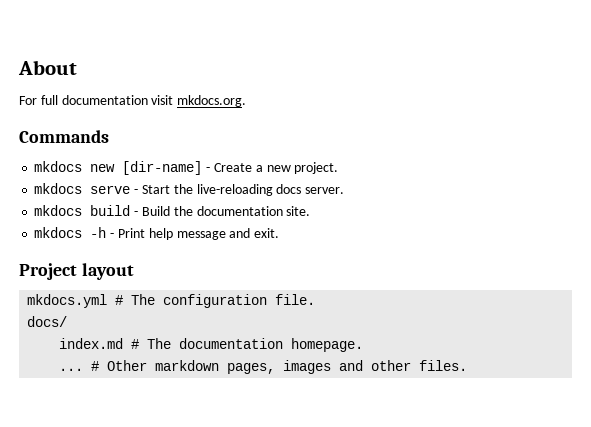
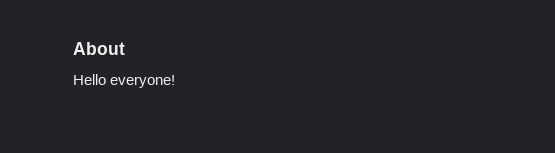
[19,95,247,107] [19,130,109,143] [34,161,339,175] [34,183,345,196] [34,205,311,216] [34,227,280,240] [19,263,134,280] [27,294,316,308] [27,316,68,327] [59,338,364,352] [59,360,468,374] For full documentation visit mkdocs.org. // Commands // mkdocs new [dir-name] - Create a new project. // mkdocs serve - Start the live-reloading docs server. // mkdocs build - Build the documentation site. // mkdocs -h - Print help message and exit. // Project layout // mkdocs.yml # The configuration file. // docs/ // index.md # The documentation homepage. // ... # Other markdown pages, images and other files. -> [73,74,176,88] Hello everyone!

